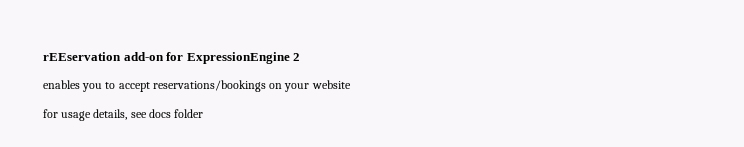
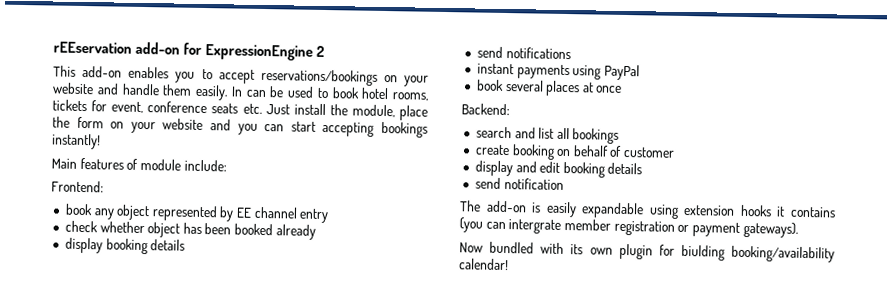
(301, 57) none -> [53,65,123,78] This add-on
[43,109,204,121] // for usage details, see docs folder -> [96,83,428,101] [52,99,429,121] [52,116,428,138] [52,133,101,150] [51,157,227,172] [51,180,104,193] [64,203,330,224] [64,220,316,240] [64,237,186,255] [476,46,571,60] [476,63,640,81] [476,79,623,97] [461,103,510,116] [475,126,620,144] [474,144,676,160] [474,160,643,178] [474,177,564,190] [460,200,836,219] [459,217,798,238] [459,241,835,263] [459,258,509,271] and handle them easily. In can be used to book hotel rooms, tickets for event, conference seats etc. Just install the module, place the form on your website and you can start accepting bookings instantly! // Main features of module include: // Frontend: // book any object represented by EE channel entry // check whether object has been booked already // display booking details // send notifications // instant payments using PayPal // book several places at once // Backend: // search and list all bookings // create booking on behalf of customer // display and edit booking details // send notification // The add-on is easily expandable using extension hooks it contains (you can intergrate member registration or payment gateways). // Now bundled with its own plugin for biulding booking/availability calendar!

